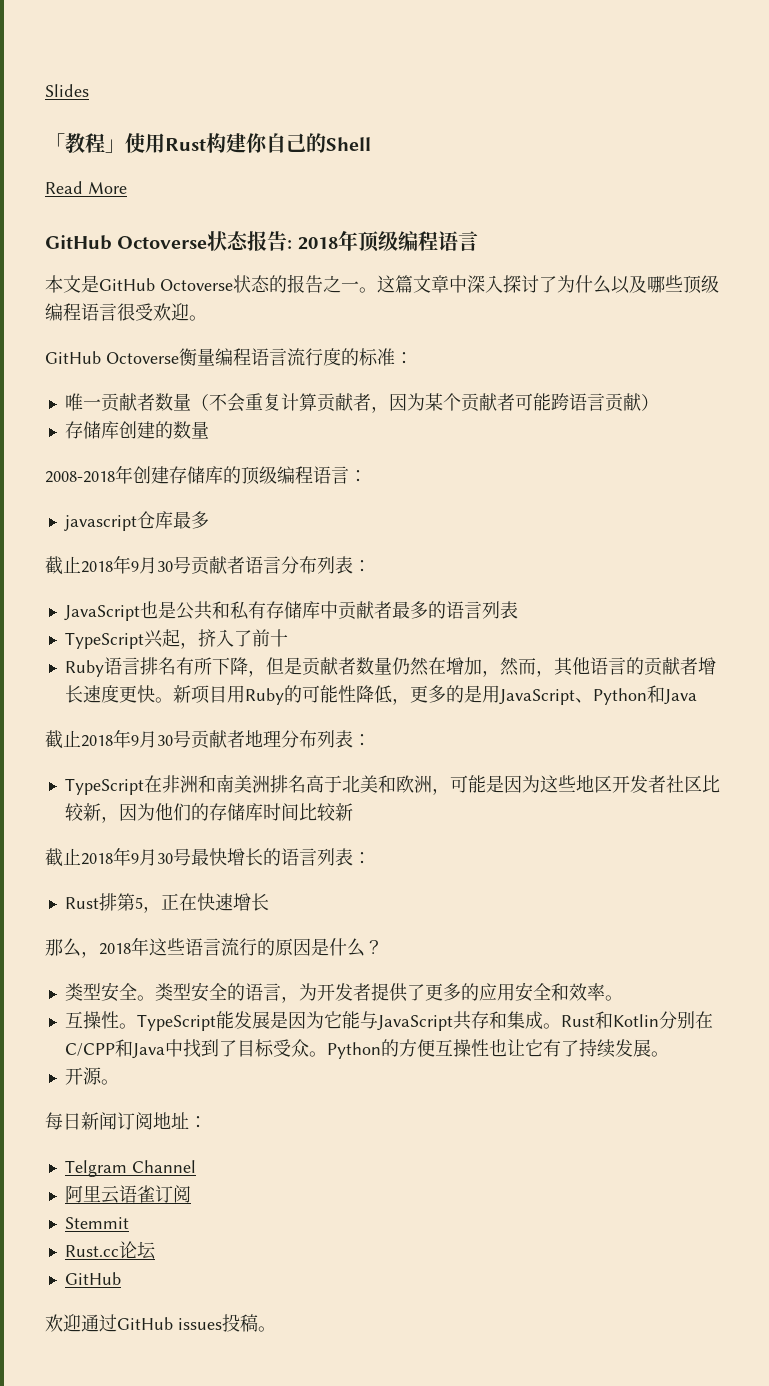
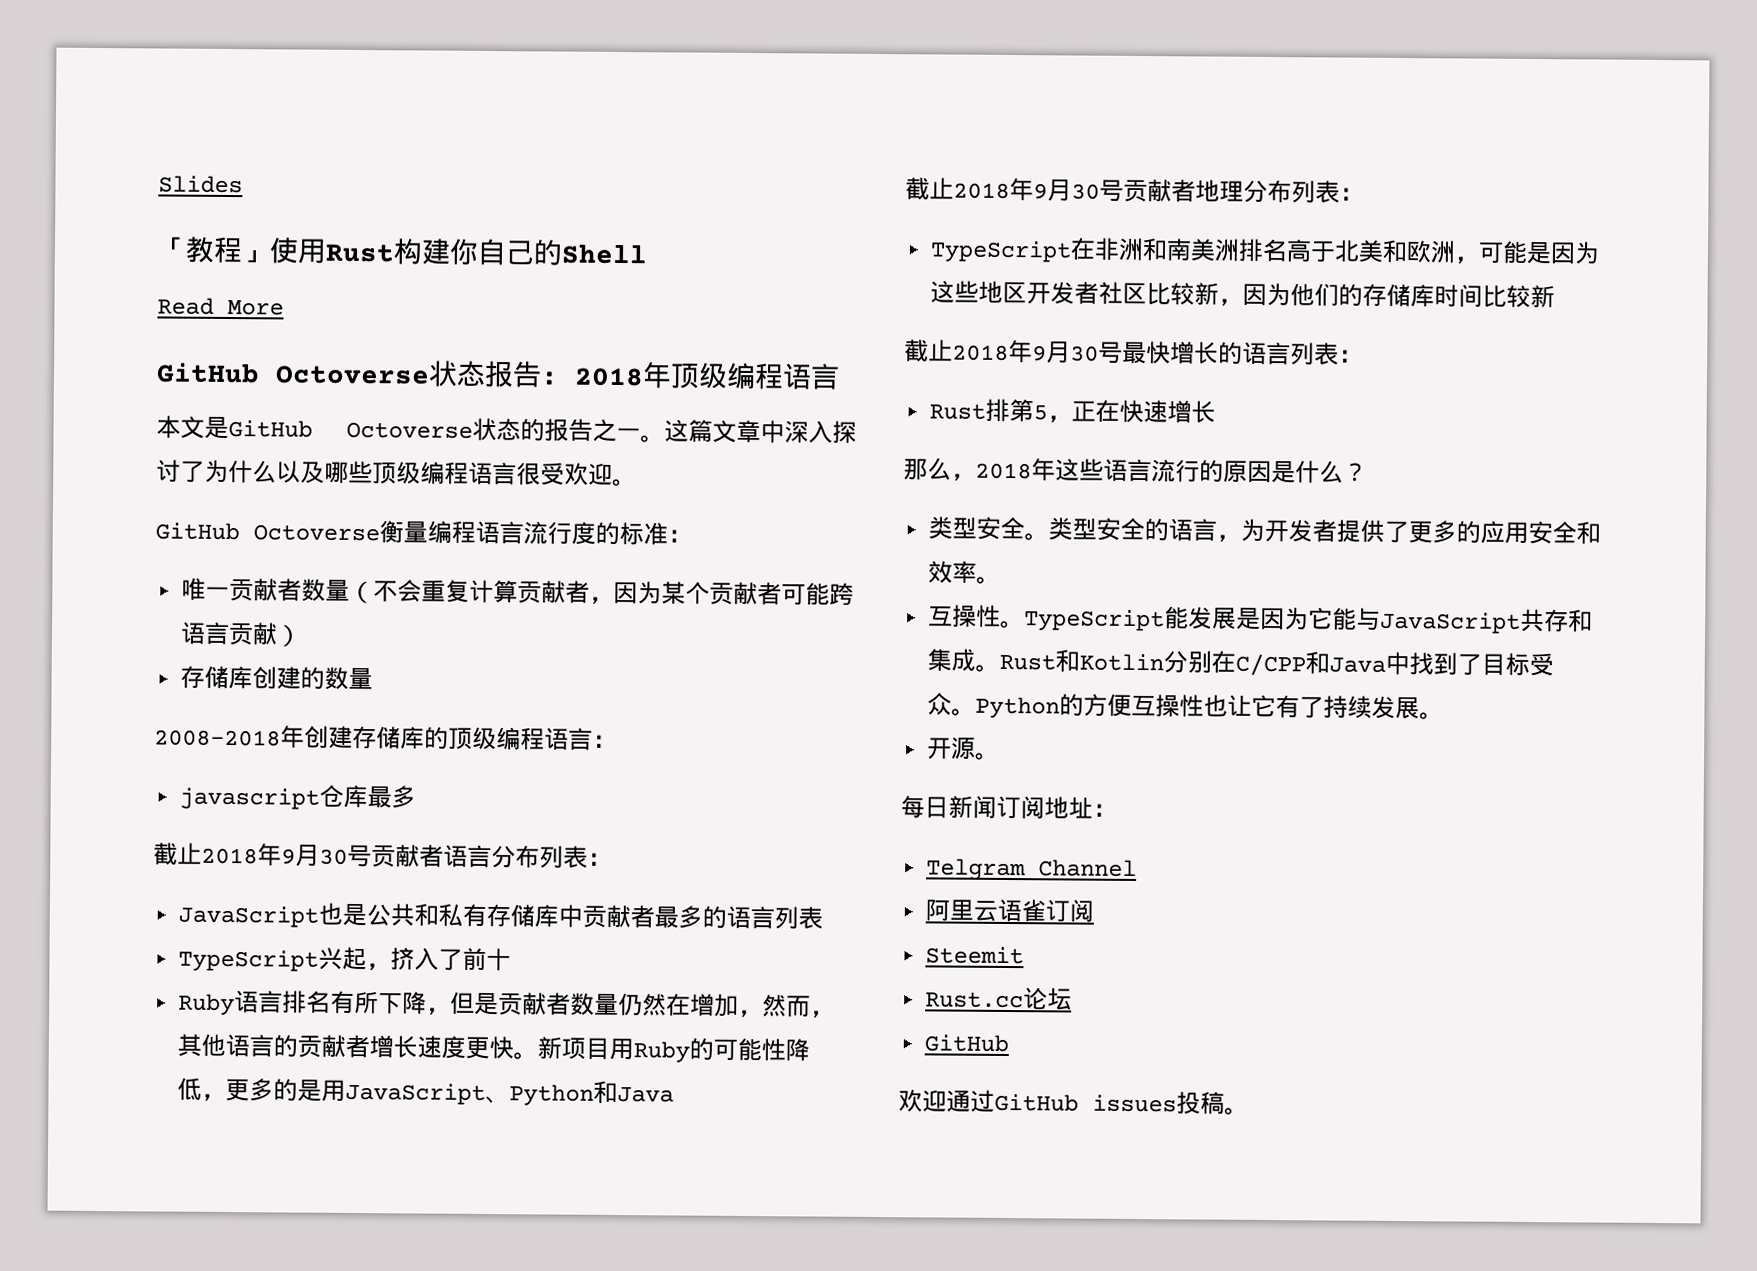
[64,1217,129,1229] Stemmit -> [925,946,1025,965] Steemit

